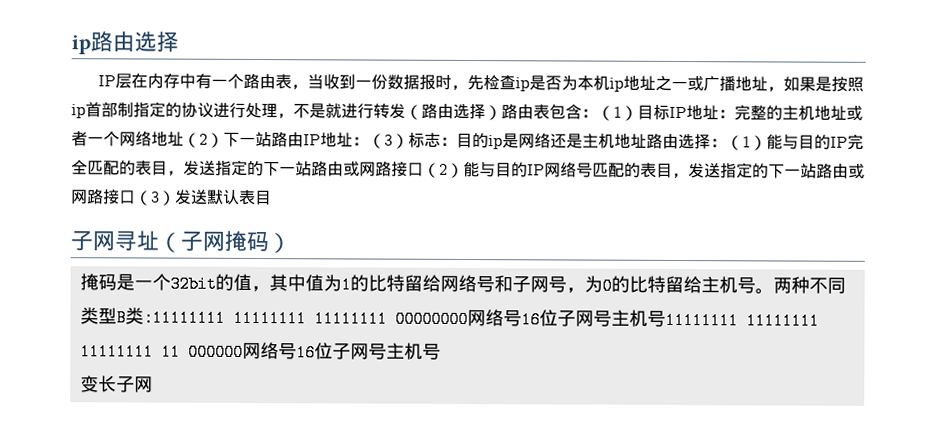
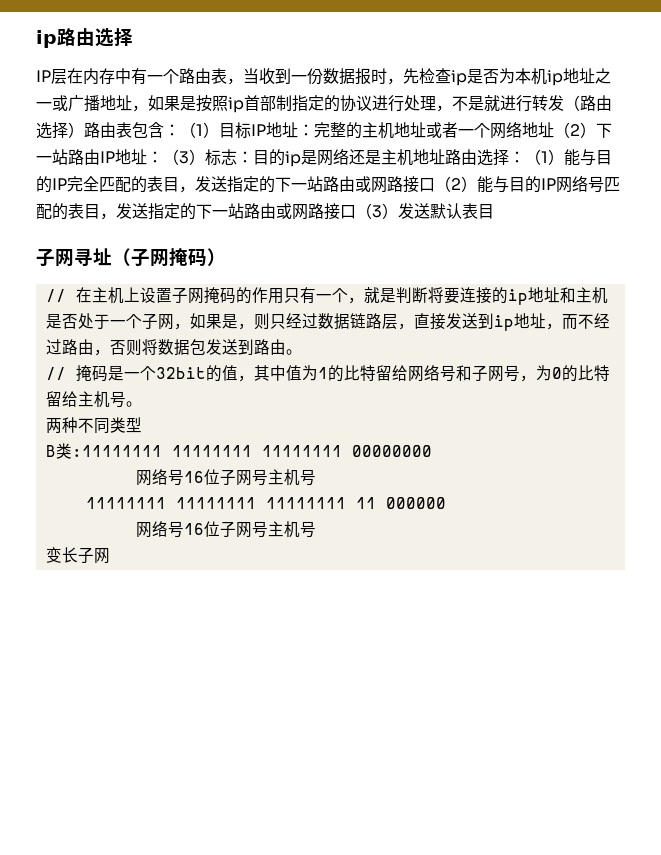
(291, 243) none -> [45,287,608,305] [45,313,610,331] [45,339,302,356] [45,367,66,381] // 在主机上设置子网掩码的作用只有一个，就是判断将要连接的ip地址和主机是否处于一个子网，如果是，则只经过数据链路层，直接发送到ip地址，而不经过路由，否则将数据包发送到路由。 // //
(774, 291) none -> (142, 404) //
(117, 316) none -> (142, 425) //
[466,309,666,329] 网络号16位子网号主机号 -> [135,469,316,486] // 网络号16位子网号主机号 //
(244, 352) none -> (446, 503) //

